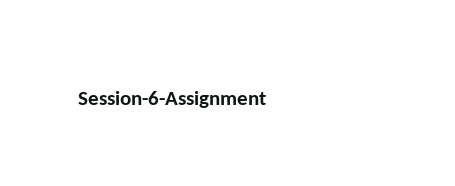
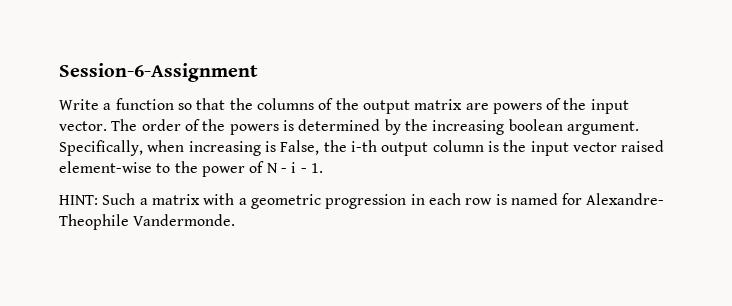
(266, 99) none -> [59,98,629,114] [59,119,639,135] [59,140,665,156] [59,161,323,177] [59,193,665,209] [59,214,236,230] // Write a function so that the columns of the output matrix are powers of the input vector. The order of the powers is determined by the increasing boolean argument. Specifically, when increasing is False, the i-th output column is the input vector raised element-wise to the power of N - i - 1. // HINT: Such a matrix with a geometric progression in each row is named for Alexandre- Theophile Vandermonde.

